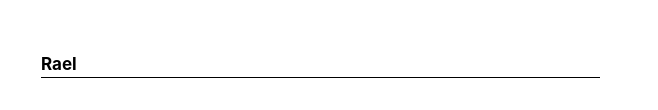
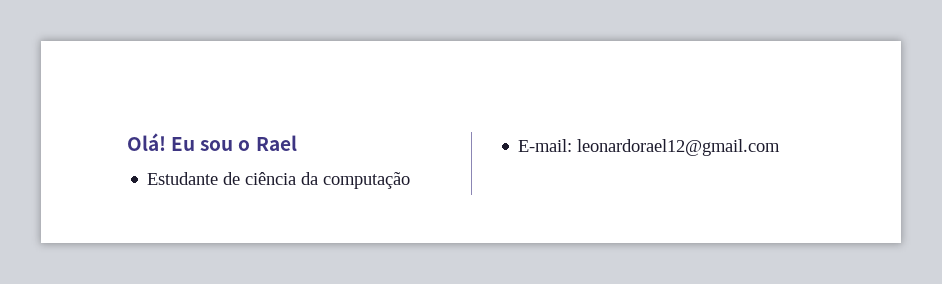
[41,57,77,70] Rael -> [127,133,297,151] [147,172,411,189] [518,139,781,156] Olá! Eu sou o Rael // Estudante de ciência da computação // E-mail: leonardorael12@gmail.com

